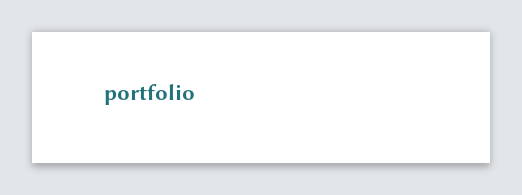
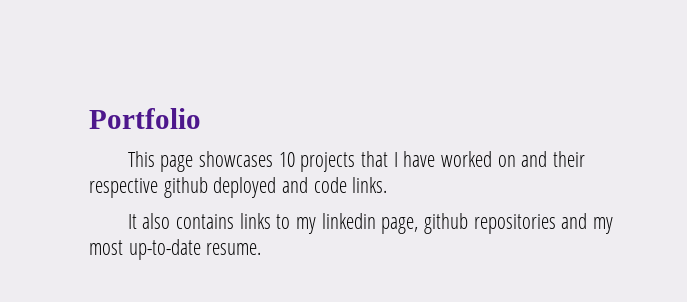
[104,84,195,105] portfolio -> [89,108,201,129] [127,151,586,172] [89,177,388,198] [127,213,614,234] [89,239,262,260] Portfolio // This page showcases 10 projects that I have worked on and their respective github deployed and code links. // It also contains links to my linkedin page, github repositories and my most up-to-date resume.

